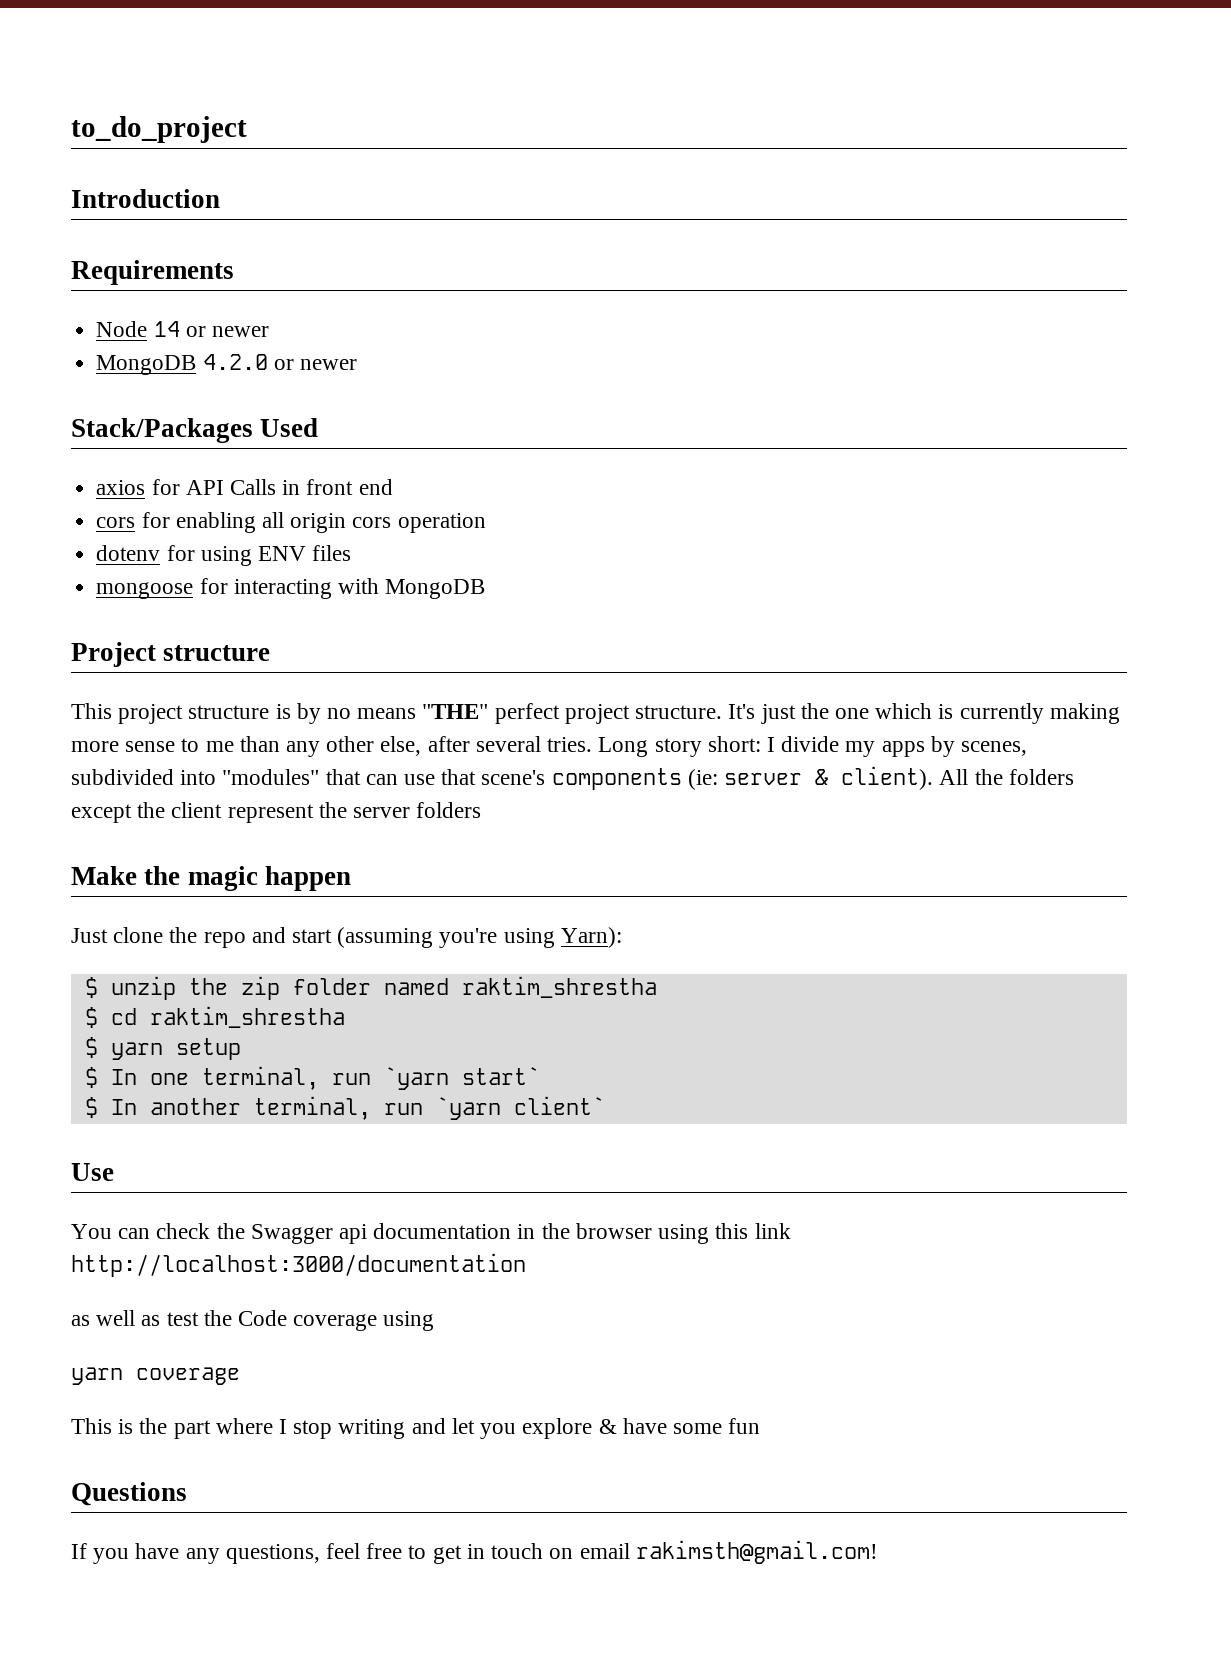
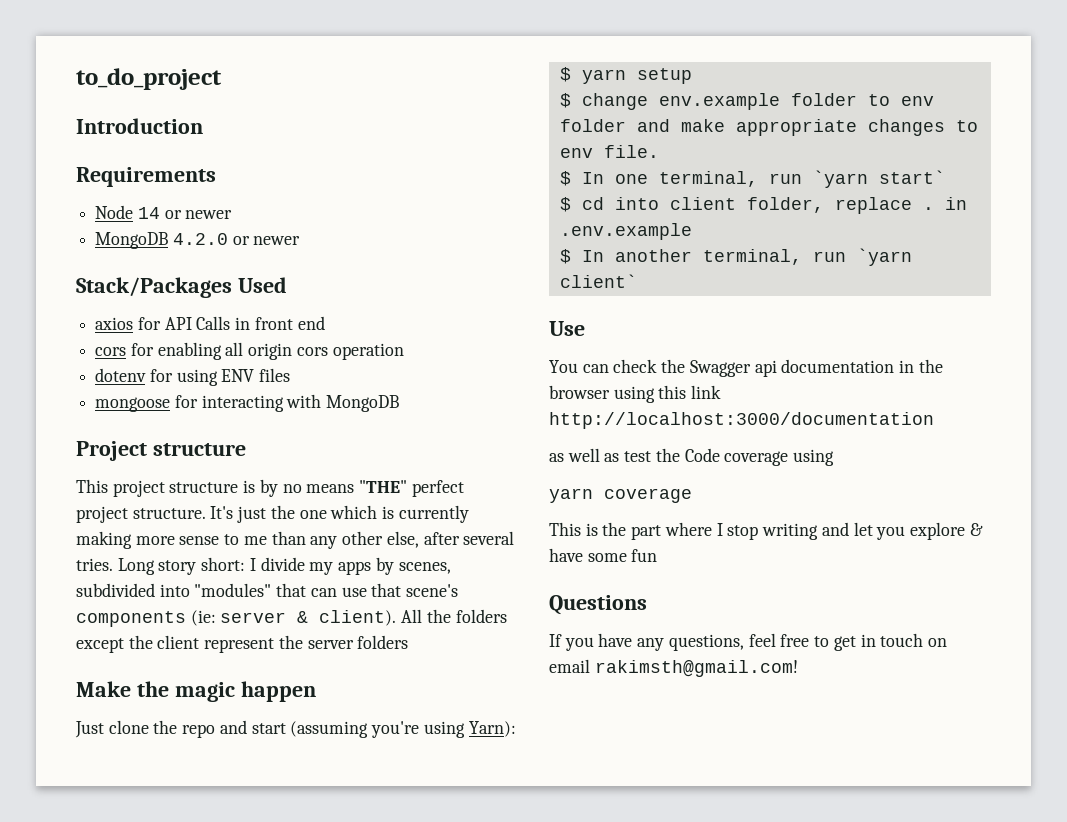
[110,976,657,1000] [84,1006,345,1028] [84,1037,241,1060] unzip the zip folder named raktim_shrestha // $ cd raktim_shrestha // $ yarn setup -> [581,68,692,84] [559,93,934,110] [559,119,978,136] [559,145,659,158] yarn setup // $ change env.example folder to env folder and make appropriate changes to env file.
(540, 1076) none -> [559,197,967,214] [559,223,692,240] // $ cd into client folder, replace . in .env.example

